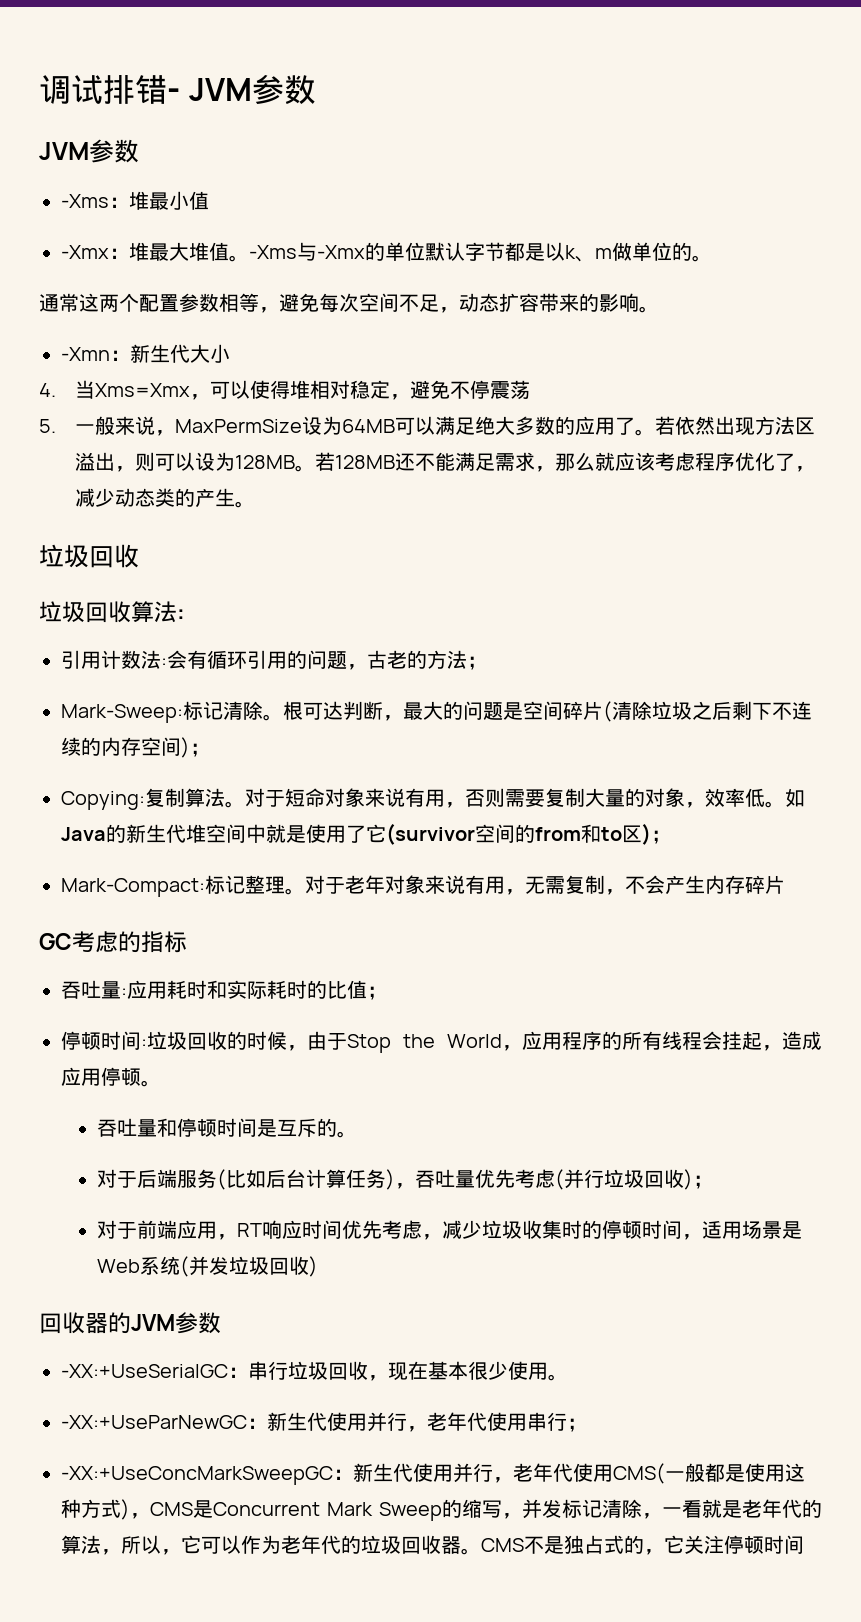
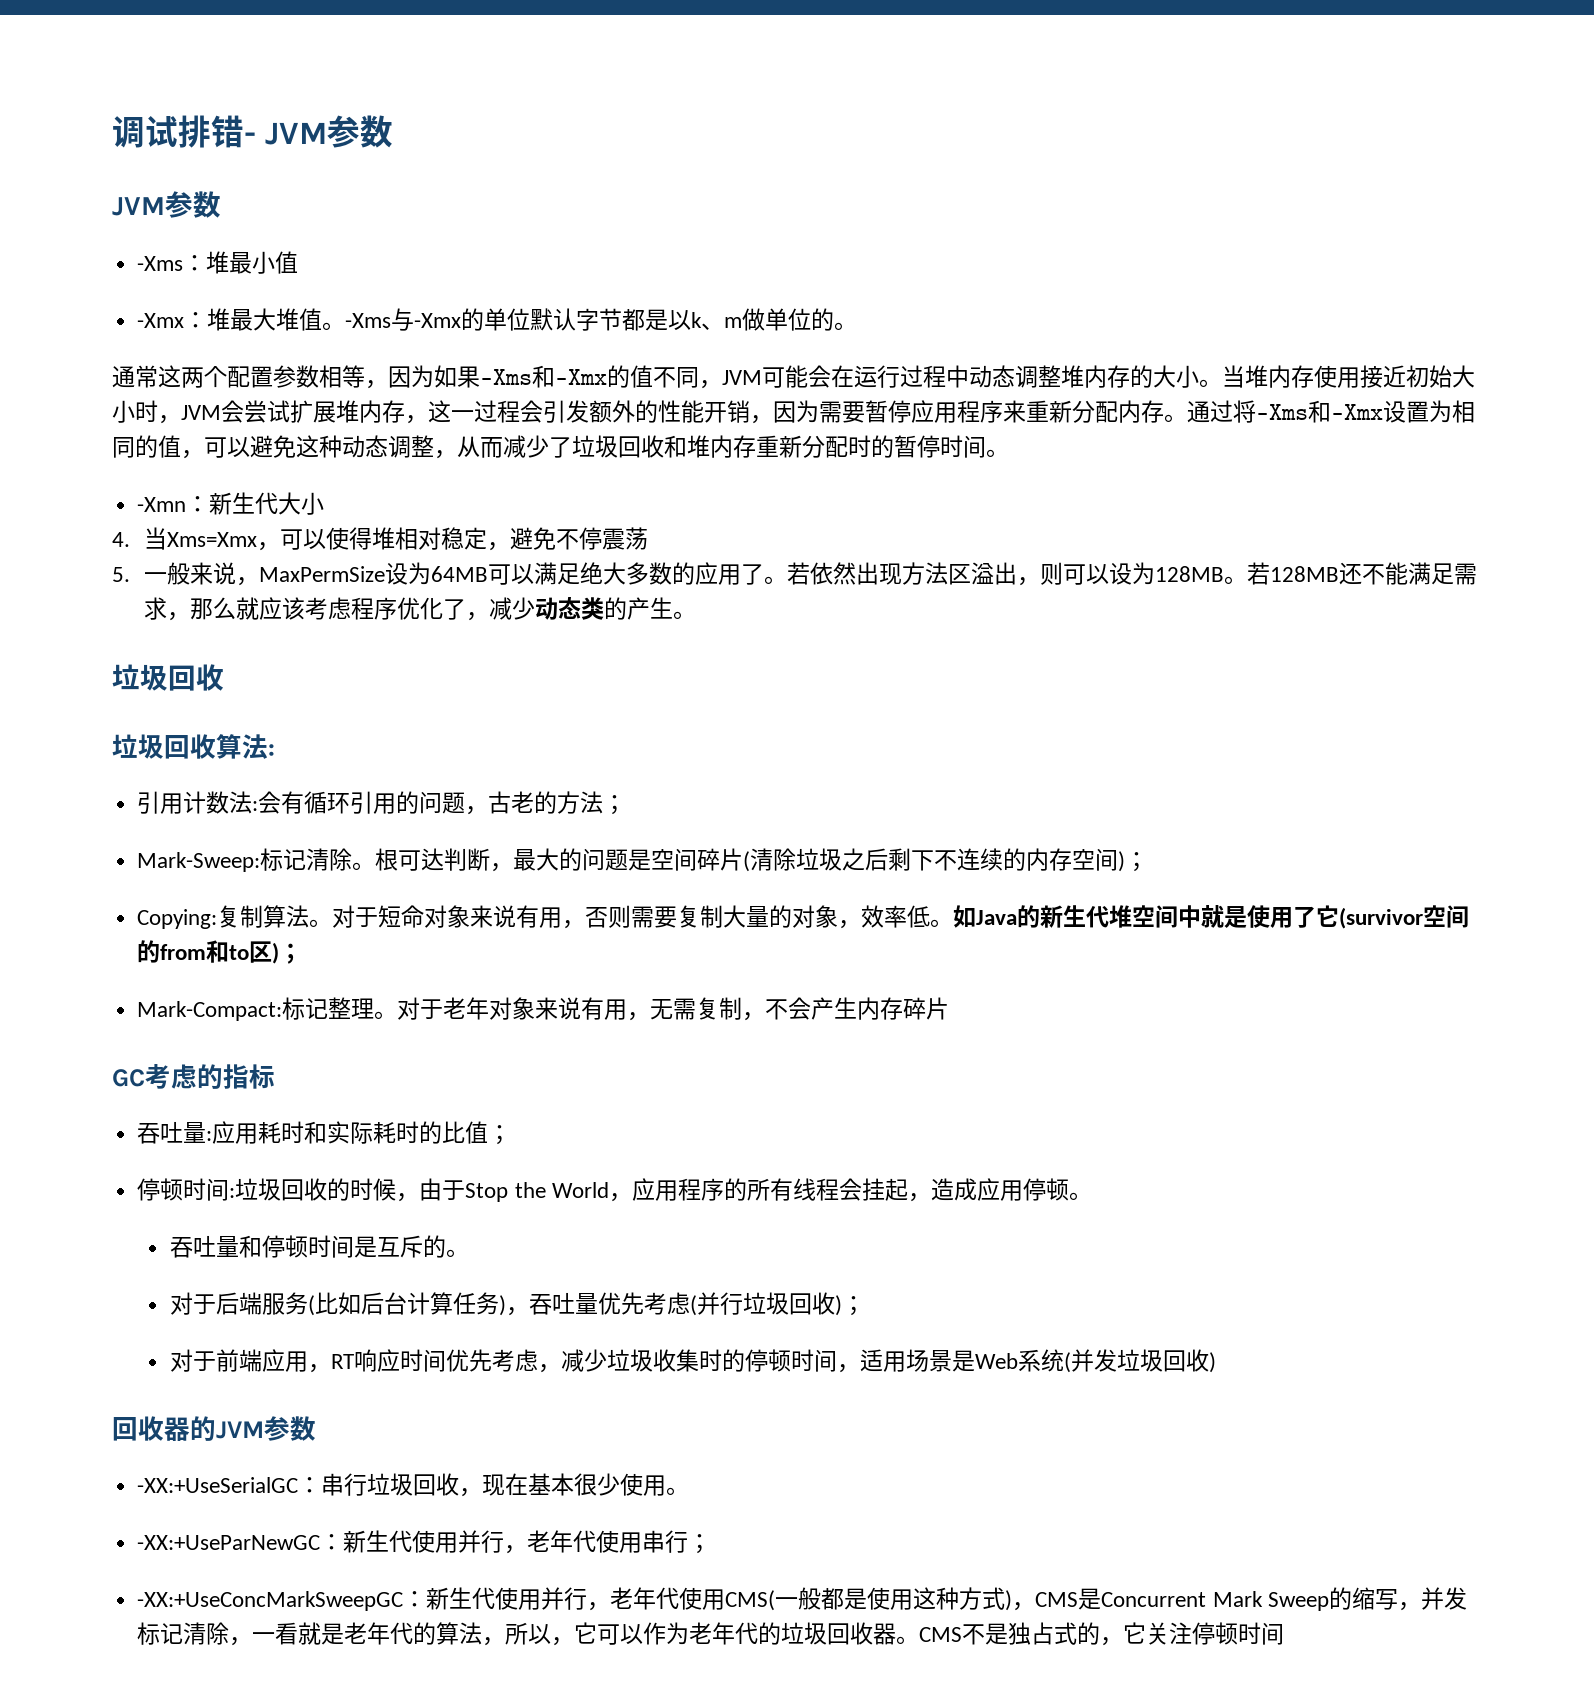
[279,293,639,313] 避免每次空间不足，动态扩容带来的影响 -> [388,365,1475,389] [112,400,1475,424] [112,435,986,459] 因为如果-Xms和-Xmx的值不同，JVM可能会在运行过程中动态调整堆内存的大小。当堆内存使用接近初始大小时，JVM会尝试扩展堆内存，这一过程会引发额外的性能开销，因为需要暂停应用程序来重新分配内存。通过将-Xms和-Xmx设置为相同的值，可以避免这种动态调整，从而减少了垃圾回收和堆内存重新分配时的暂停时间

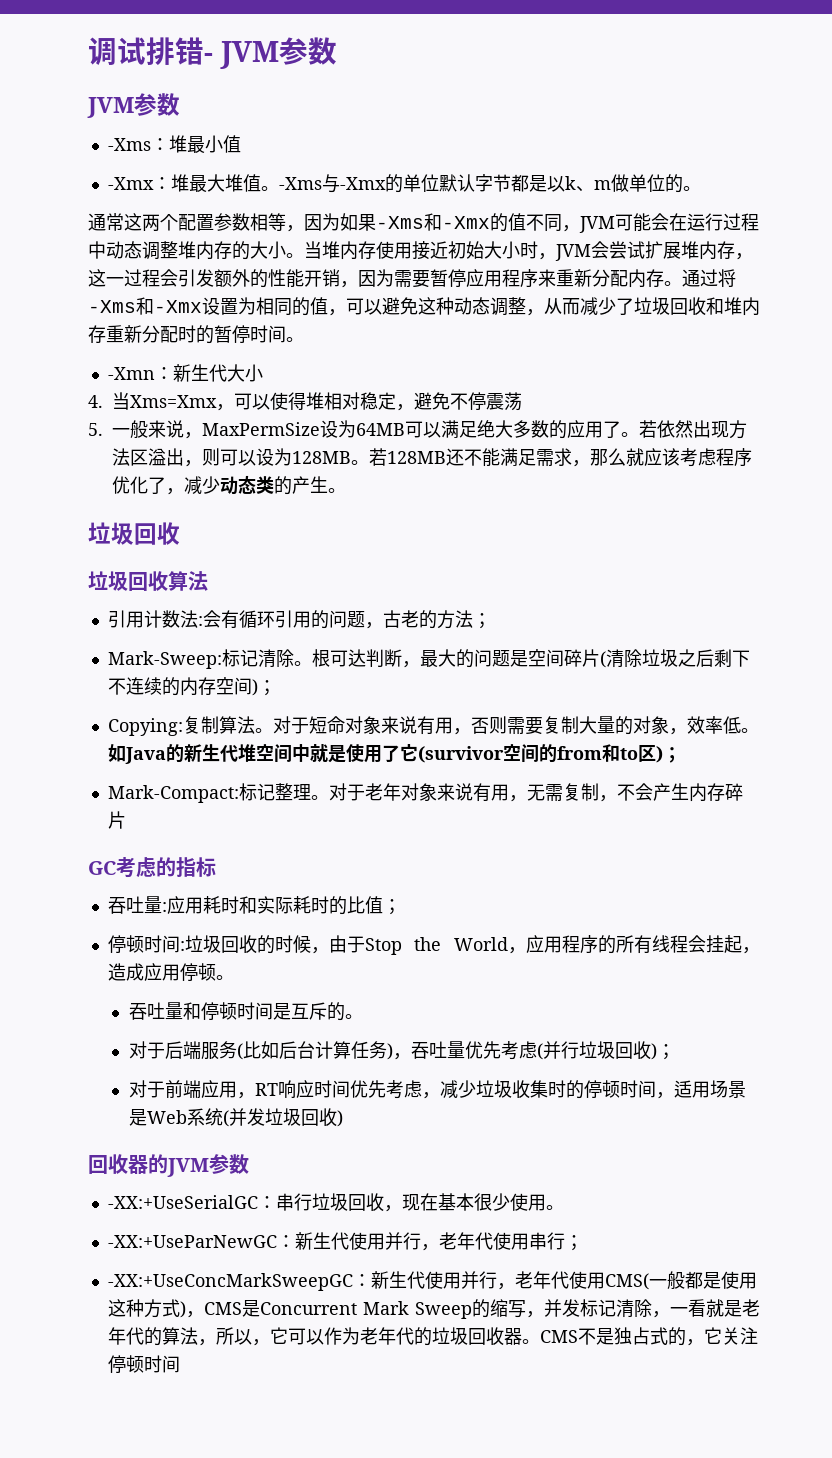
[268,744,275,756] : -> (208, 581) none

